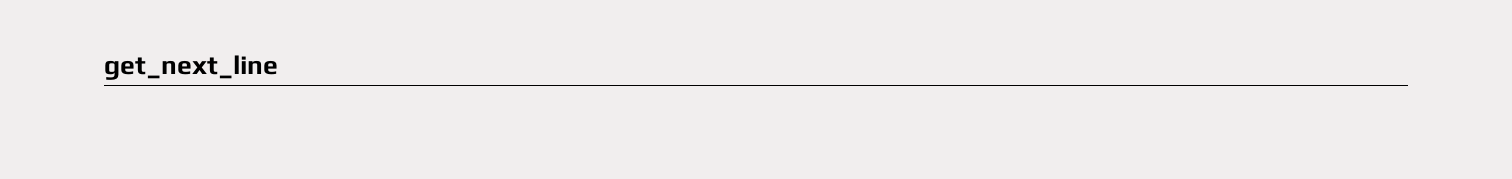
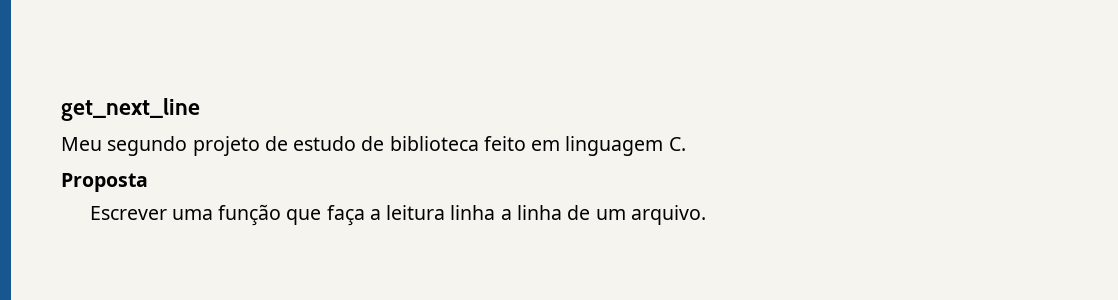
(278, 67) none -> [61,136,686,156] [61,173,148,192] [89,204,706,226] // Meu segundo projeto de estudo de biblioteca feito em linguagem C. // Proposta // Escrever uma função que faça a leitura linha a linha de um arquivo.

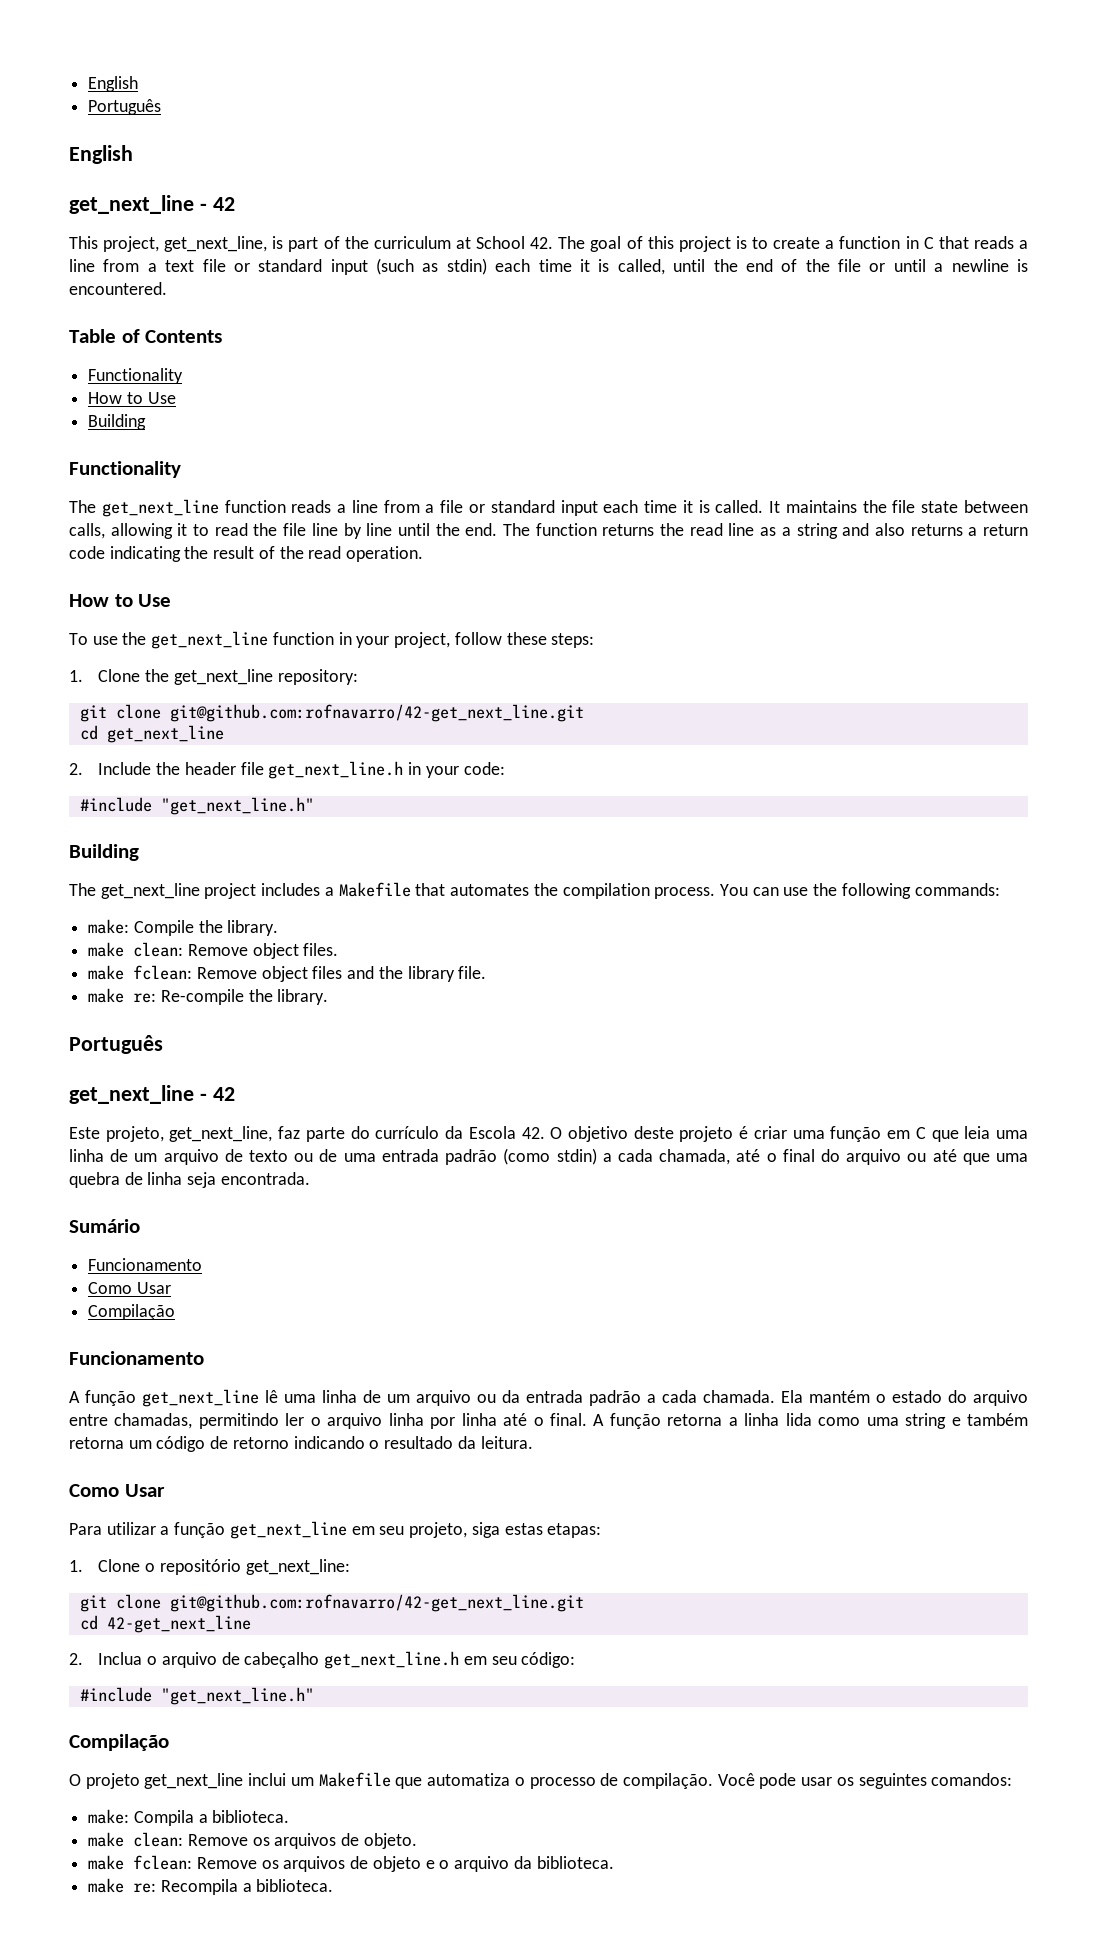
[61,98,200,121] [61,136,686,156] [61,173,148,192] [89,204,706,226] get_next_line // Meu segundo projeto de estudo de biblioteca feito em linguagem C. // Proposta // Escrever uma função que faça a leitura linha a linha de um arquivo. -> [88,76,139,92] [88,99,162,115] [69,145,133,164] [69,195,235,214] [69,236,1028,252] [69,258,1028,275] [69,282,167,295] [69,329,223,343] [88,368,184,384] [88,392,176,404] [88,414,147,430] [69,461,181,478] [69,499,1028,517] [69,523,1029,539] [69,546,424,562] [69,594,172,607] [69,631,595,649] [69,669,358,685] [79,704,584,722] [79,725,224,743] [69,761,505,779] [79,797,314,815] [69,844,139,861] [69,882,1000,899] [88,919,279,936] [88,942,339,959] [88,965,487,982] [88,988,329,1005] [69,1035,163,1054] [69,1085,235,1104] [69,1126,1029,1142] [69,1148,1029,1165] [69,1172,310,1188] [69,1219,140,1233] [88,1258,203,1271] [88,1282,171,1294] [88,1304,176,1320] [69,1351,204,1365] [69,1389,1028,1407] [69,1413,1029,1429] [69,1436,533,1452] [69,1484,165,1497] [69,1521,602,1539] [69,1559,350,1575] [79,1594,584,1612] [79,1615,251,1633] [69,1651,576,1669] [79,1687,314,1705] [69,1734,169,1751] [69,1772,1013,1789] [88,1809,290,1826] [88,1832,417,1849] [88,1855,614,1872] [88,1878,334,1895] English // Português // English // get_next_line - 42 // This project, get_next_line, is part of the curriculum at School 42. The goal of this project is to create a function in C that reads a line from a text file or standard input (such as stdin) each time it is called, until the end of the file or until a newline is encountered. // Table of Contents // Functionality // How to Use // Building // Functionality // The get_next_line function reads a line from a file or standard input each time it is called. It maintains the file state between calls, allowing it to read the file line by line until the end. The function returns the read line as a string and also returns a return code indicating the result of the read operation. // How to Use // To use the get_next_line function in your project, follow these steps: // 1. Clone the get_next_line repository: // git clone git@github.com:rofnavarro/42-get_next_line.git // cd get_next_line // 2. Include the header file get_next_line.h in your code: // #include "get_next_line.h" // Building // The get_next_line project includes a Makefile that automates the compilation process. You can use the following commands: // make: Compile the library. // make clean: Remove object files. // make fclean: Remove object files and the library file. // make re: Re-compile the library. // Português // get_next_line - 42 // Este projeto, get_next_line, faz parte do currículo da Escola 42. O objetivo deste projeto é criar uma função em C que leia uma linha de um arquivo de texto ou de uma entrada padrão (como stdin) a cada chamada, até o final do arquivo ou até que uma quebra de linha seja encontrada. // Sumário // Funcionamento // Como Usar // Compilação // Funcionamento // A função get_next_line lê uma linha de um arquivo ou da entrada padrão a cada chamada. Ela mantém o estado do arquivo entre chamadas, permitindo ler o arquivo linha por linha até o final. A função retorna a linha lida como uma string e também retorna um código de retorno indicando o resultado da leitura. // Como Usar // Para utilizar a função get_next_line em seu projeto, siga estas etapas: // 1. Clone o repositório get_next_line: // git clone git@github.com:rofnavarro/42-get_next_line.git // cd 42-get_next_line // 2. Inclua o arquivo de cabeçalho get_next_line.h em seu código: // #include "get_next_line.h" // Compilação // O projeto get_next_line inclui um Makefile que automatiza o processo de compilação. Você pode usar os seguintes comandos: // make: Compila a biblioteca. // make clean: Remove os arquivos de objeto. // make fclean: Remove os arquivos de objeto e o arquivo da biblioteca. // make re: Recompila a biblioteca.

